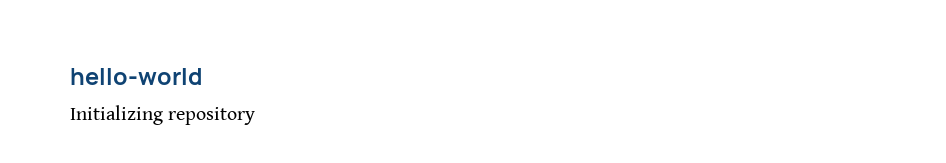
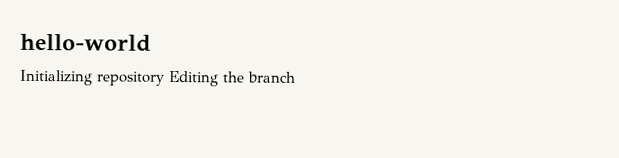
(256, 116) none -> [168,70,296,87] Editing the branch

